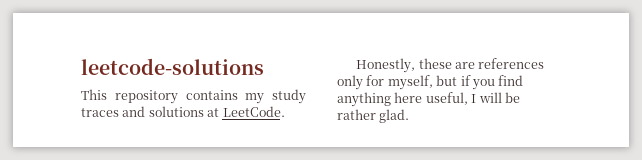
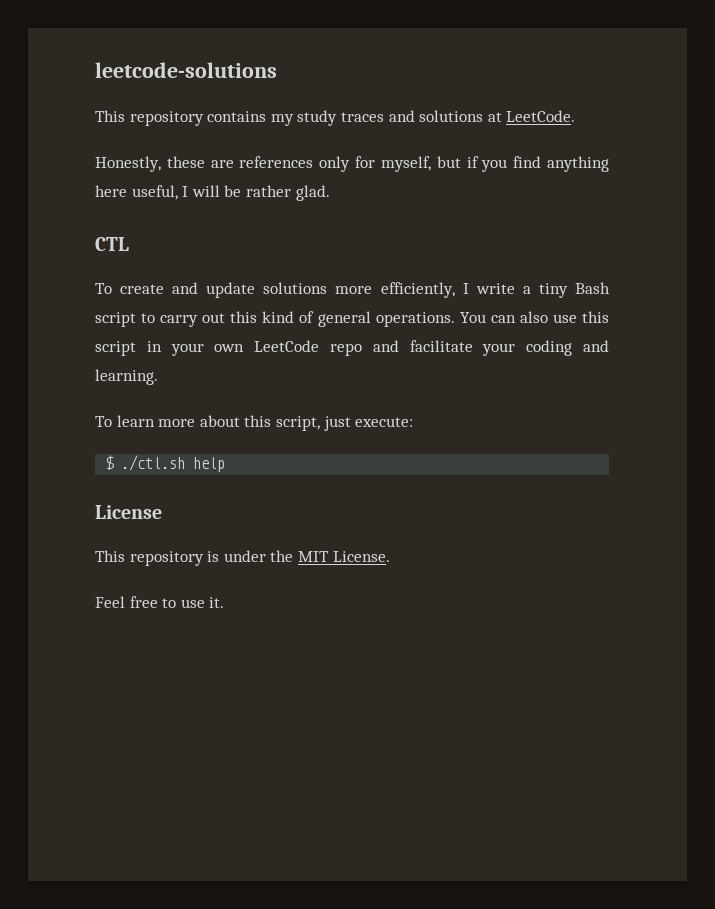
(410, 116) none -> [95,237,129,251] [95,282,610,298] [95,311,609,327] [95,340,609,356] [95,369,158,385] [95,415,414,431] [105,455,226,472] [95,505,162,519] [95,550,390,566] [95,596,225,608] // CTL // To create and update solutions more efficiently, I write a tiny Bash script to carry out this kind of general operations. You can also use this script in your own LeetCode repo and facilitate your coding and learning. // To learn more about this script, just execute: // $ ./ctl.sh help // License // This repository is under the MIT License. // Feel free to use it.

